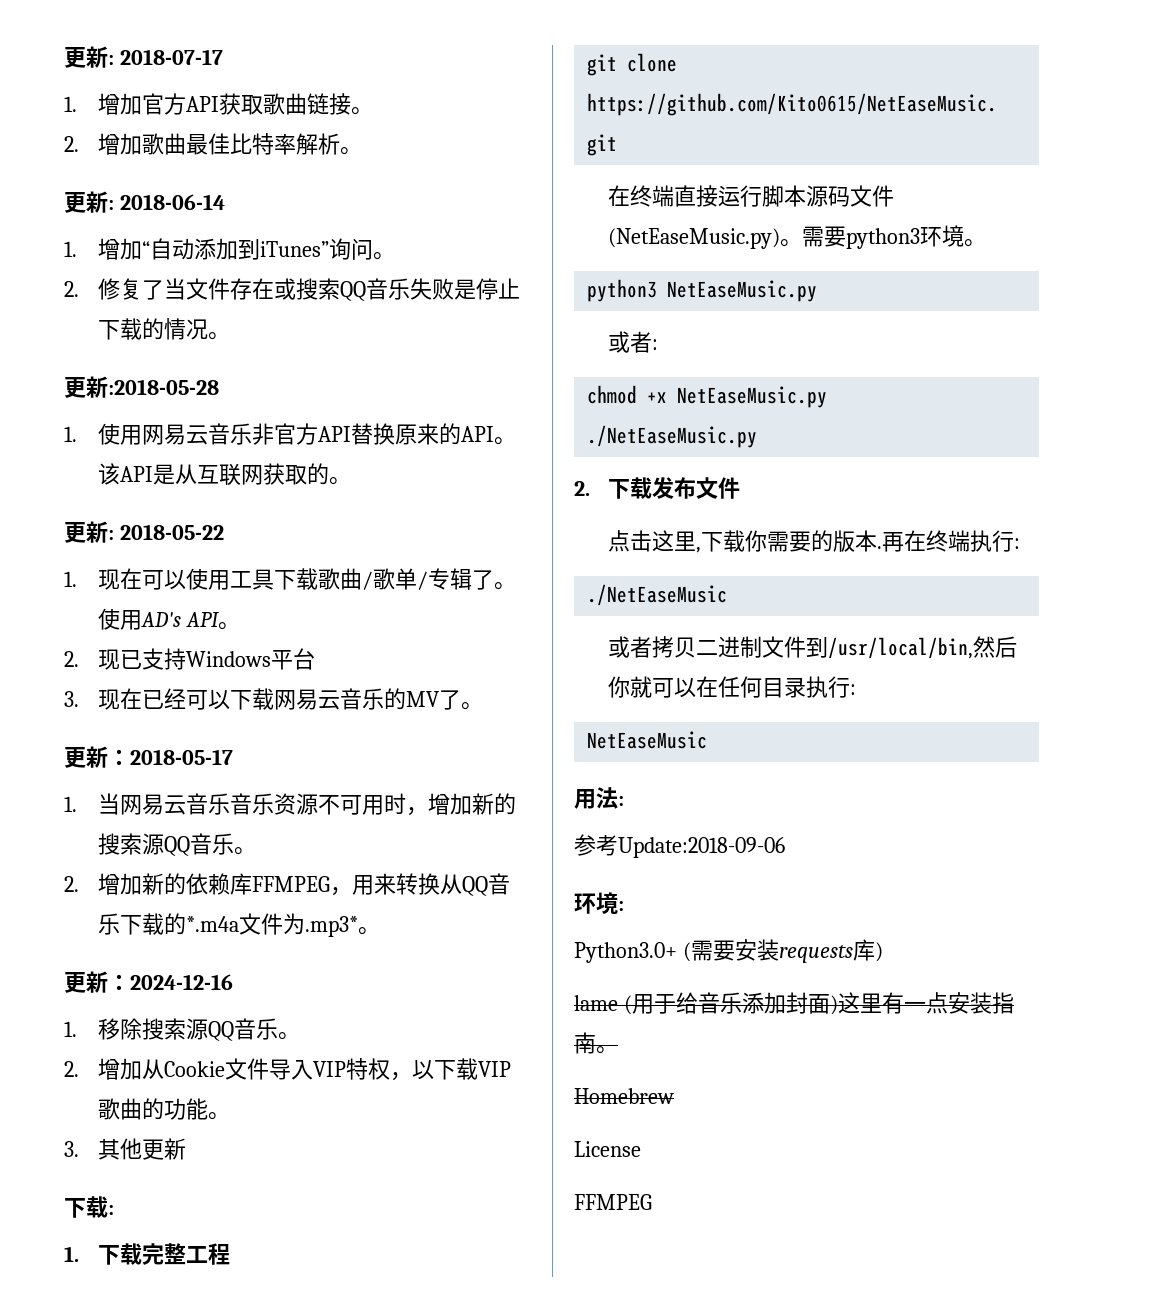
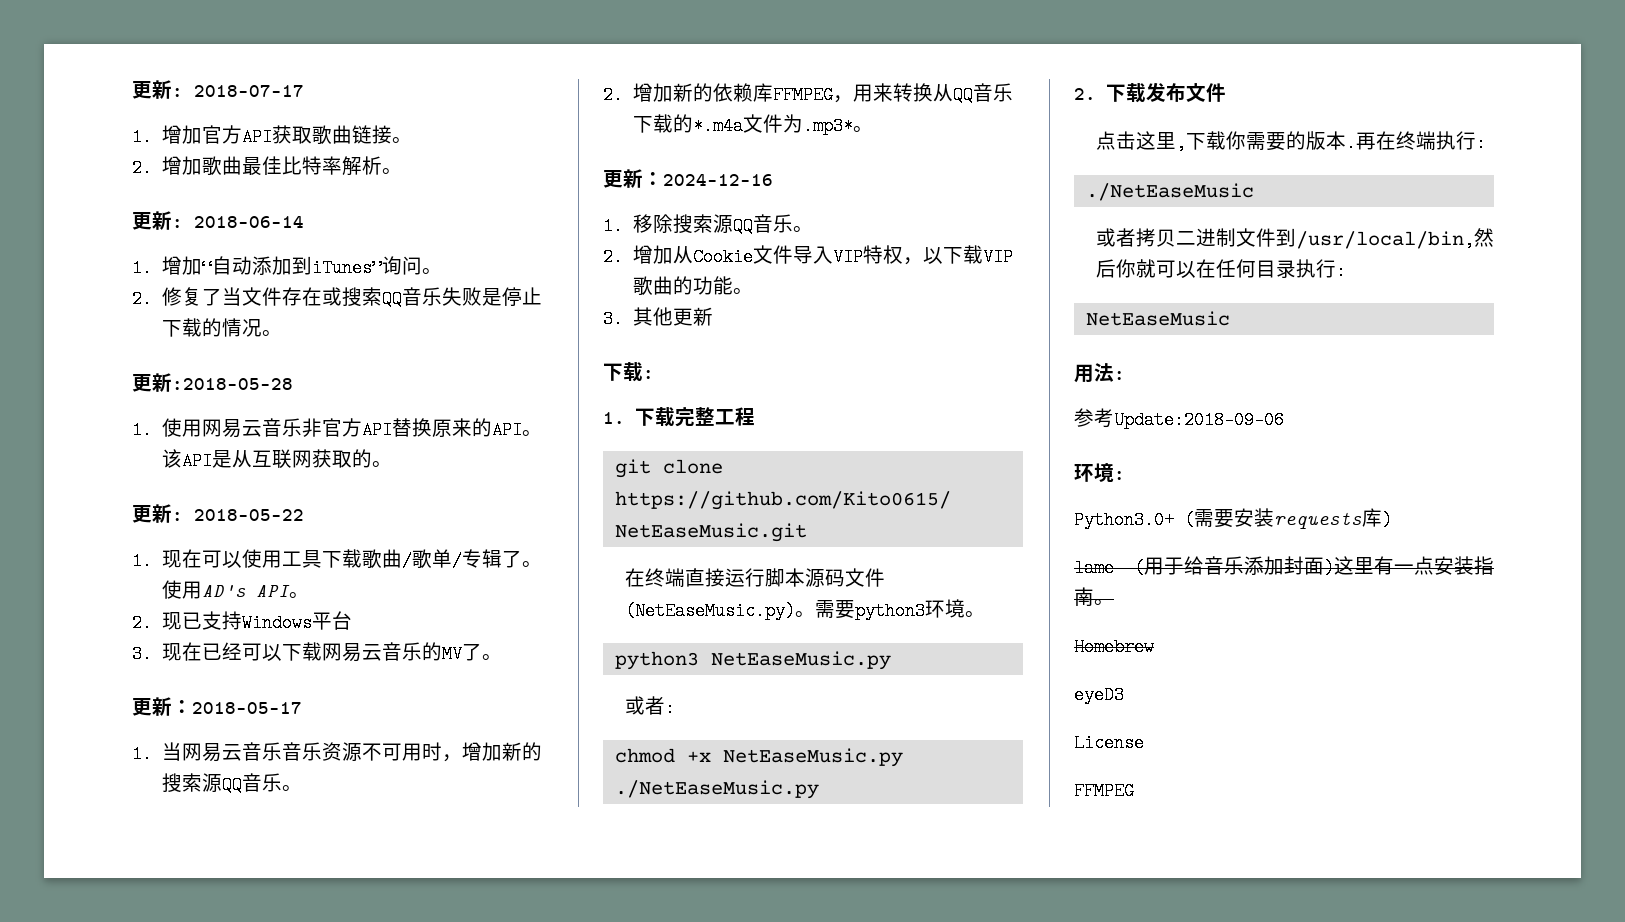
(674, 1096) none -> [1074,686,1124,704] // eyeD3

